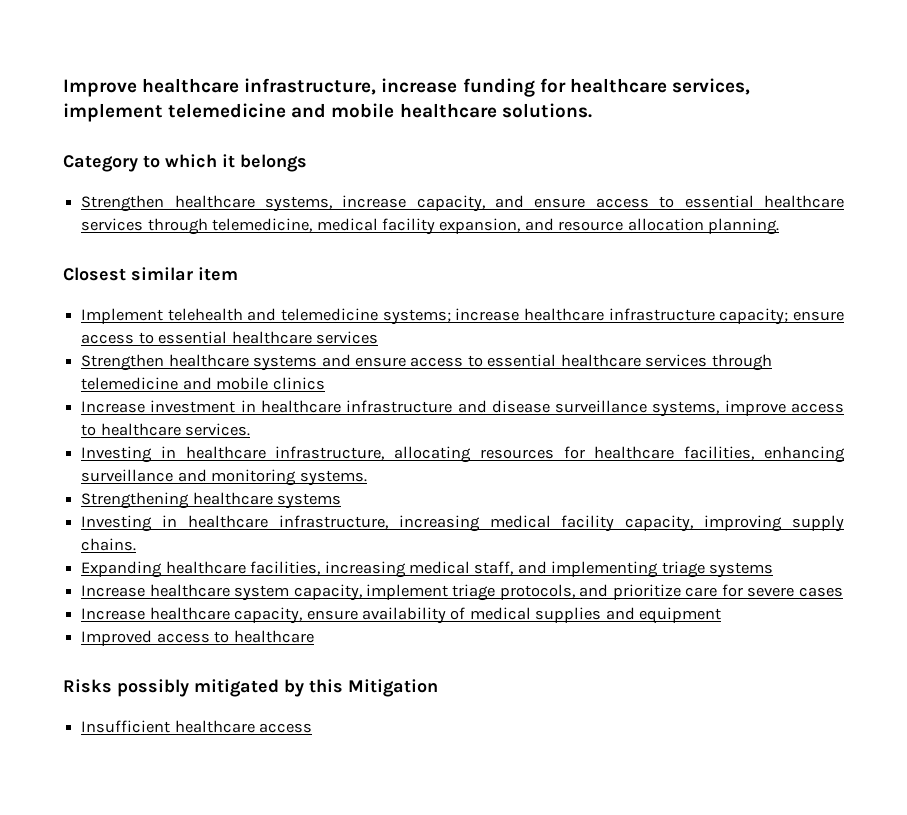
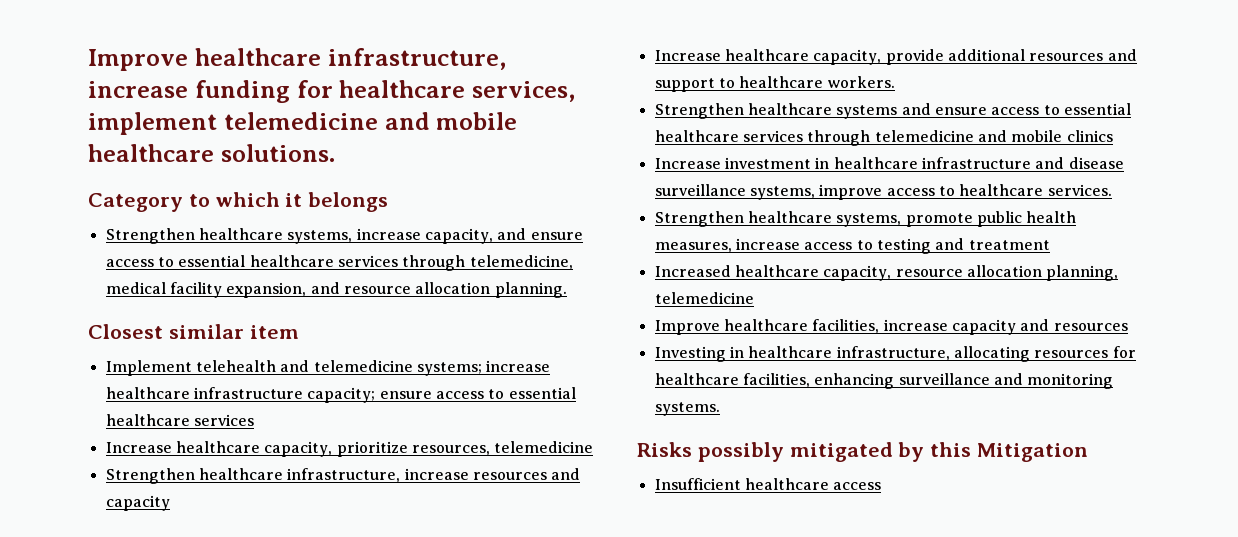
(378, 337) none -> [105,441,594,457] [105,468,581,484] [105,495,170,511] [654,49,1137,65] [654,76,895,92] // Increase healthcare capacity, prioritize resources, telemedicine // Strengthen healthcare infrastructure, increase resources and capacity // Increase healthcare capacity, provide additional resources and support to healthcare workers.
(251, 429) none -> [654,211,1077,227] [654,238,1050,254] [654,265,1119,281] [654,292,754,304] [654,319,1128,335] // Strengthen healthcare systems, promote public health measures, increase access to testing and treatment // Increased healthcare capacity, resource allocation planning, telemedicine // Improve healthcare facilities, increase capacity and resources
[81,492,342,509] [81,515,844,532] [81,538,137,551] [81,561,774,578] [81,584,843,601] [81,607,722,624] [81,630,314,646] // Strengthening healthcare systems // Investing in healthcare infrastructure, increasing medical facility capacity, improving supply chains. // Expanding healthcare facilities, increasing medical staff, and implementing triage systems // Increase healthcare system capacity, implement triage protocols, and prioritize care for severe cases // Increase healthcare capacity, ensure availability of medical supplies and equipment // Improved access to healthcare -> (720, 409) none

